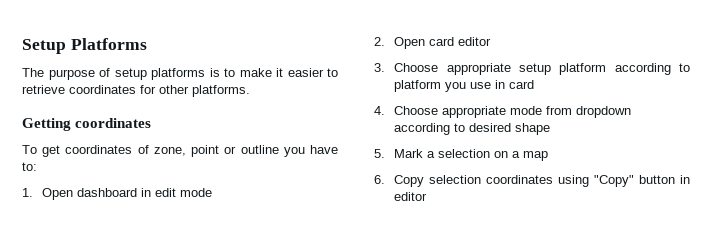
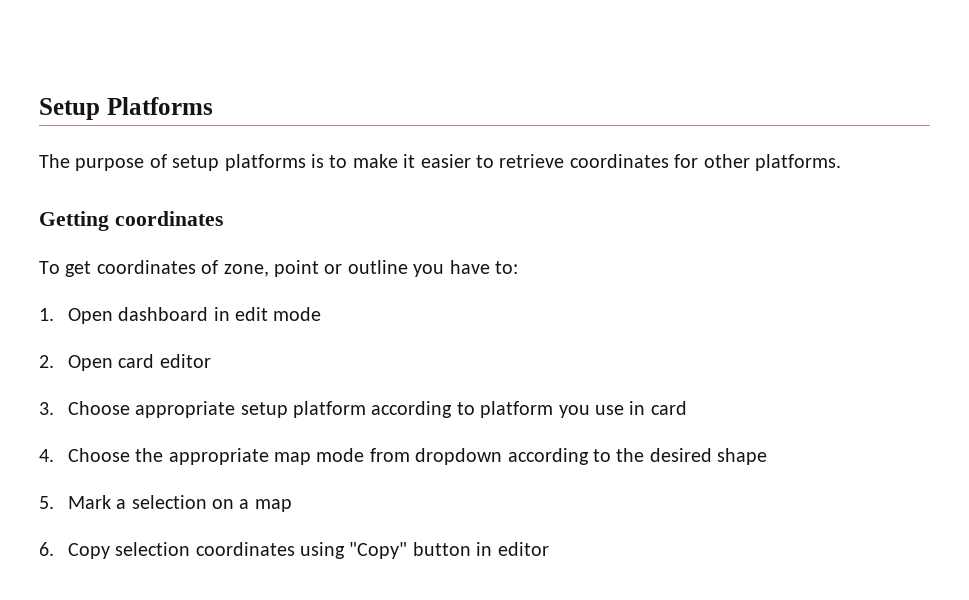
[442,106,507,118] appropriate -> [135,448,311,465] the appropriate map
(466, 127) none -> [616,448,645,462] the

